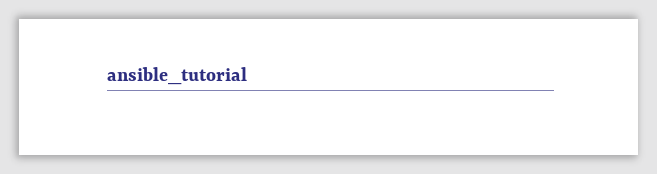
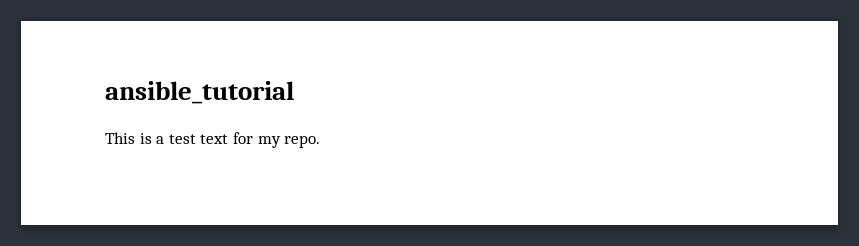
(247, 76) none -> [105,132,321,148] // This is a test text for my repo.

